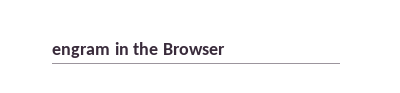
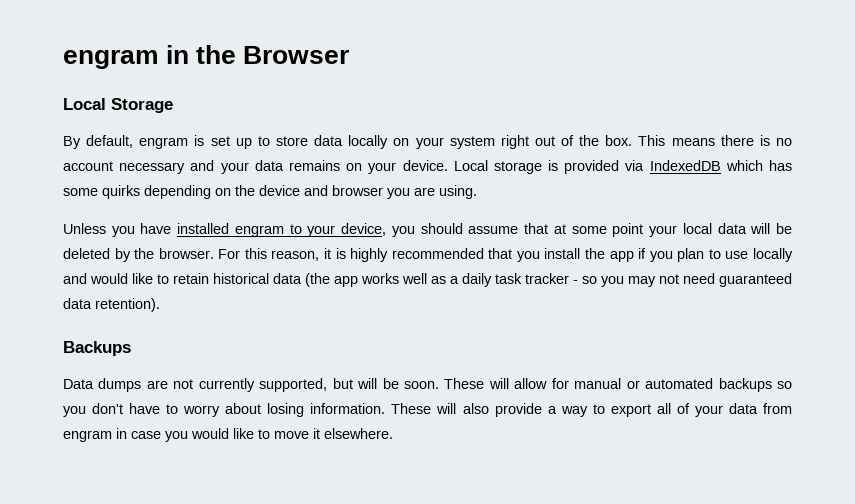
(226, 49) none -> [63,98,173,113] [63,135,792,149] [63,160,792,174] [63,185,477,199] [63,223,792,237] [63,248,793,262] [63,273,792,287] [63,298,160,312] [63,341,131,356] [63,378,793,392] [63,403,792,417] [63,428,393,442] // Local Storage // By default, engram is set up to store data locally on your system right out of the box. This means there is no account necessary and your data remains on your device. Local storage is provided via IndexedDB which has some quirks depending on the device and browser you are using. // Unless you have installed engram to your device, you should assume that at some point your local data will be deleted by the browser. For this reason, it is highly recommended that you install the app if you plan to use locally and would like to retain historical data (the app works well as a daily task tracker - so you may not need guaranteed data retention). // Backups // Data dumps are not currently supported, but will be soon. These will allow for manual or automated backups so you don't have to worry about losing information. These will also provide a way to export all of your data from engram in case you would like to move it elsewhere.

